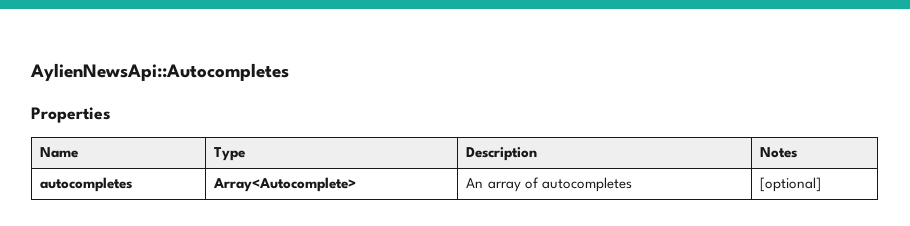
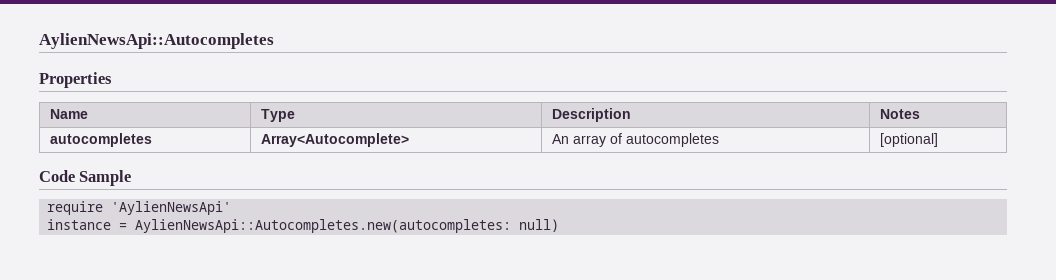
(822, 184) none -> [39,170,132,186] [47,201,232,215] [47,219,560,233] // Code Sample // require 'AylienNewsApi' // instance = AylienNewsApi::Autocompletes.new(autocompletes: null)

